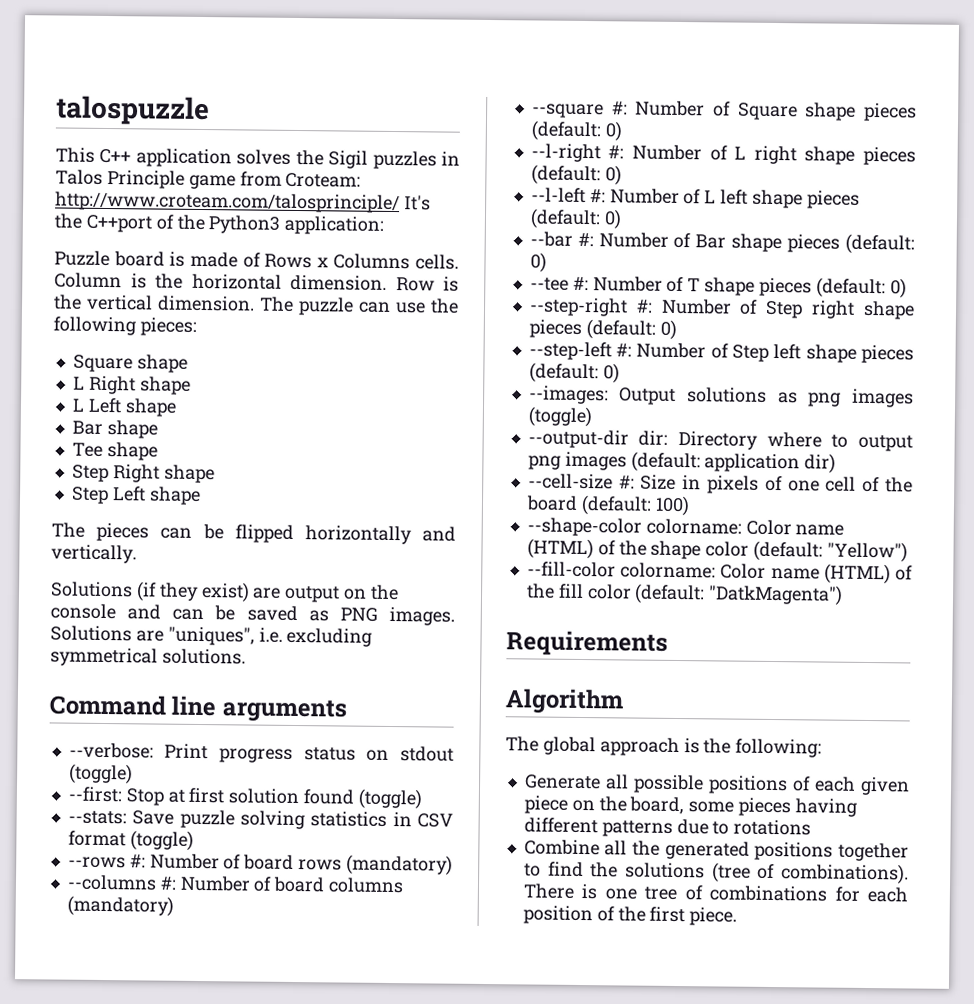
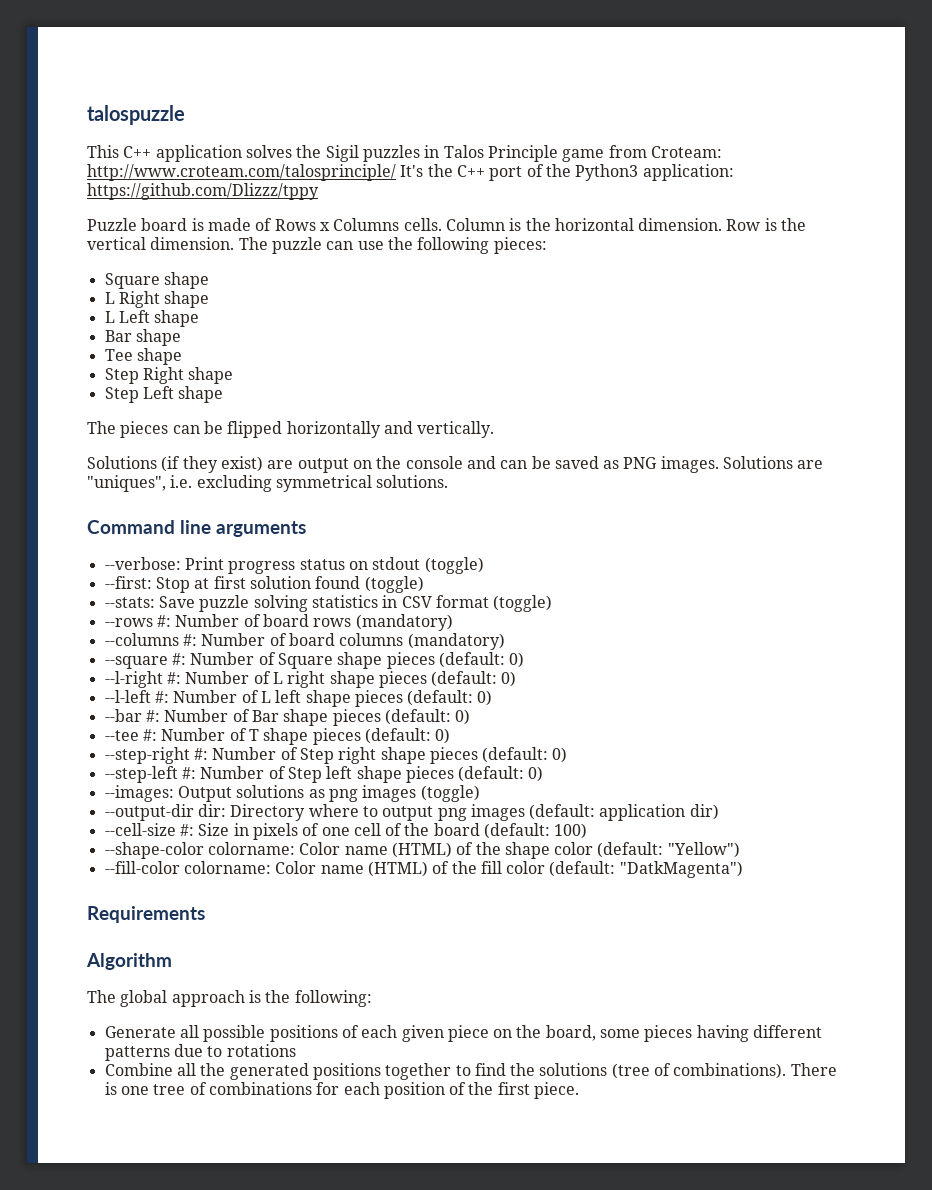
[85,214,152,233] C++port -> [456,165,523,181] C++ port
(385, 225) none -> [87,183,319,200] https://github.com/Dlizzz/tppy

